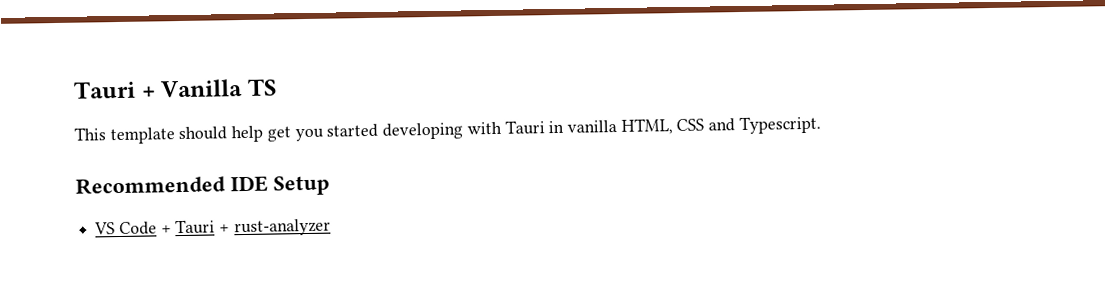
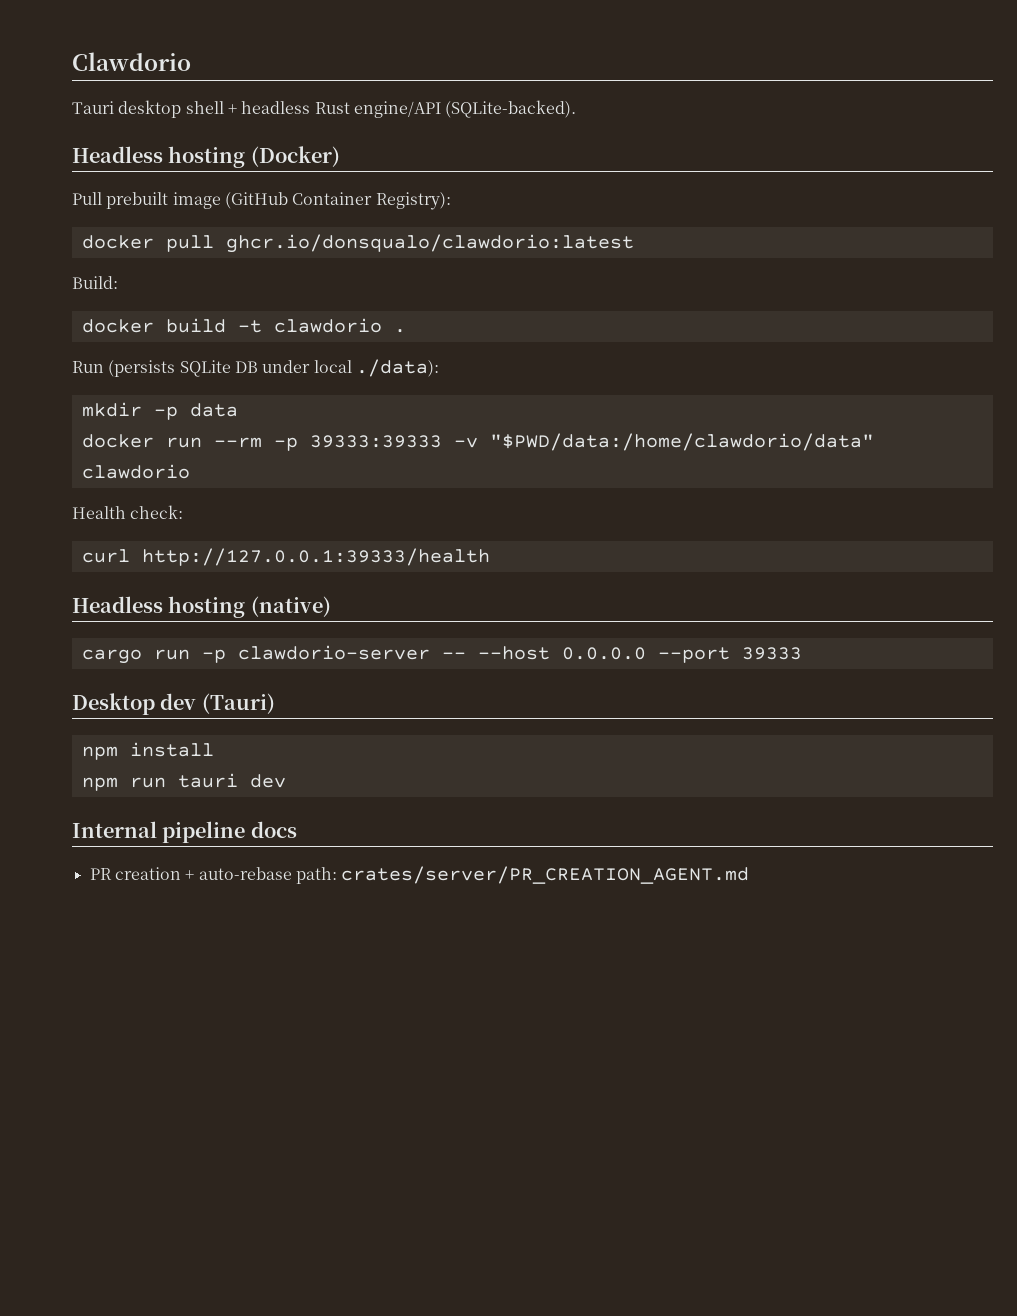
[73,78,277,99] [74,115,821,145] [75,175,330,196] [94,218,331,237] Tauri + Vanilla TS // This template should help get you started developing with Tauri in vanilla HTML, CSS and Typescript. // Recommended IDE Setup // VS Code + Tauri + rust-analyzer -> [72,52,191,71] [72,100,577,118] [72,146,340,168] [72,192,451,210] [81,234,634,253] [72,276,118,289] [81,318,406,333] [72,359,439,377] [81,402,238,420] [81,433,874,451] [81,464,190,479] [72,505,184,519] [81,548,490,566] [72,596,331,618] [81,645,802,664] [72,693,275,715] [81,742,214,760] [81,773,286,791] [72,821,297,843] [89,866,750,884] Clawdorio // Tauri desktop shell + headless Rust engine/API (SQLite-backed). // Headless hosting (Docker) // Pull prebuilt image (GitHub Container Registry): // docker pull ghcr.io/donsqualo/clawdorio:latest // Build: // docker build -t clawdorio . // Run (persists SQLite DB under local ./data): // mkdir -p data // docker run --rm -p 39333:39333 -v "$PWD/data:/home/clawdorio/data" clawdorio // Health check: // curl http://127.0.0.1:39333/health // Headless hosting (native) // cargo run -p clawdorio-server -- --host 0.0.0.0 --port 39333 // Desktop dev (Tauri) // npm install // npm run tauri dev // Internal pipeline docs // PR creation + auto-rebase path: crates/server/PR_CREATION_AGENT.md

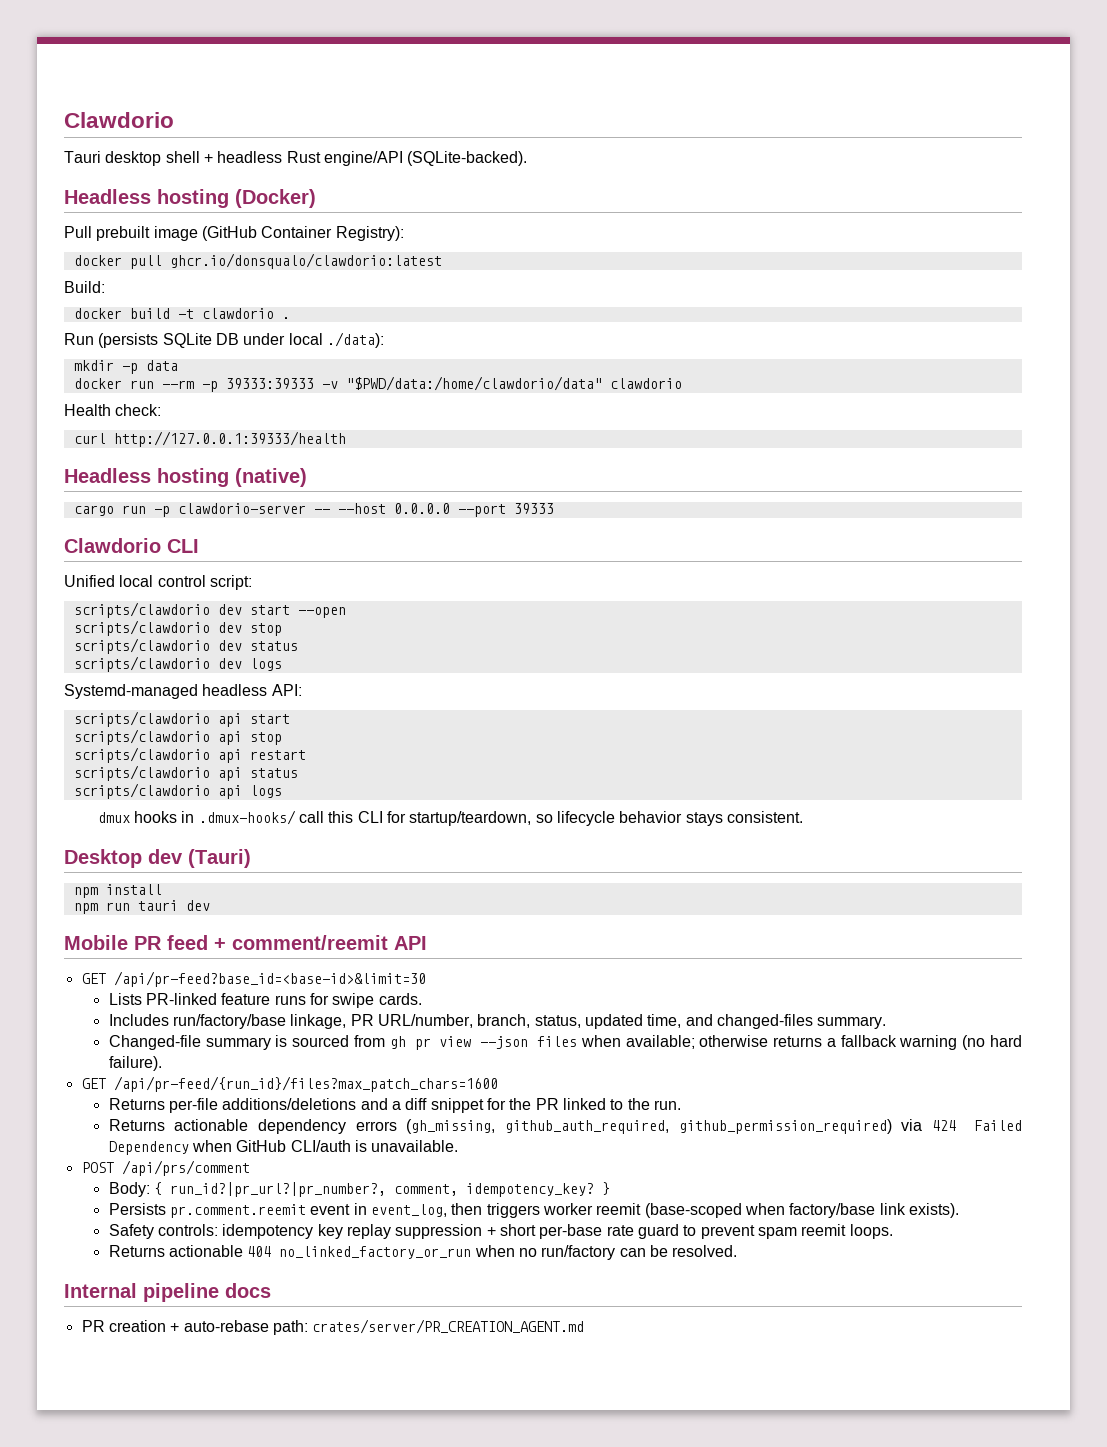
(802, 653) none -> [64,538,199,553] [64,575,252,590] [73,602,346,618] [73,620,282,636] [73,638,298,654] [73,656,282,672] [64,684,302,699] [73,711,290,727] [73,729,282,745] [73,747,306,763] [73,765,298,781] [73,783,282,799] [97,810,803,826] // Clawdorio CLI // Unified local control script: // scripts/clawdorio dev start --open // scripts/clawdorio dev stop // scripts/clawdorio dev status // scripts/clawdorio dev logs // Systemd-managed headless API: // scripts/clawdorio api start // scripts/clawdorio api stop // scripts/clawdorio api restart // scripts/clawdorio api status // scripts/clawdorio api logs // dmux hooks in .dmux-hooks/ call this CLI for startup/teardown, so lifecycle behavior stays consistent.
(286, 781) none -> [64,935,427,950] [81,971,426,987] [108,993,422,1008] [108,1014,887,1029] [108,1035,1022,1050] [108,1056,162,1071] [81,1076,498,1092] [108,1098,681,1113] [108,1119,1022,1134] [108,1140,459,1155] [81,1160,250,1176] [108,1182,611,1197] [108,1203,959,1218] [108,1224,893,1239] [108,1245,738,1260] // Mobile PR feed + comment/reemit API // GET /api/pr-feed?base_id=<base-id>&limit=30 // Lists PR-linked feature runs for swipe cards. // Includes run/factory/base linkage, PR URL/number, branch, status, updated time, and changed-files summary. // Changed-file summary is sourced from gh pr view --json files when available; otherwise returns a fallback warning (no hard failure). // GET /api/pr-feed/{run_id}/files?max_patch_chars=1600 // Returns per-file additions/deletions and a diff snippet for the PR linked to the run. // Returns actionable dependency errors (gh_missing, github_auth_required, github_permission_required) via 424 Failed Dependency when GitHub CLI/auth is unavailable. // POST /api/prs/comment // Body: { run_id?|pr_url?|pr_number?, comment, idempotency_key? } // Persists pr.comment.reemit event in event_log, then triggers worker reemit (base-scoped when factory/base link exists). // Safety controls: idempotency key replay suppression + short per-base rate guard to prevent spam reemit loops. // Returns actionable 404 no_linked_factory_or_run when no run/factory can be resolved.

